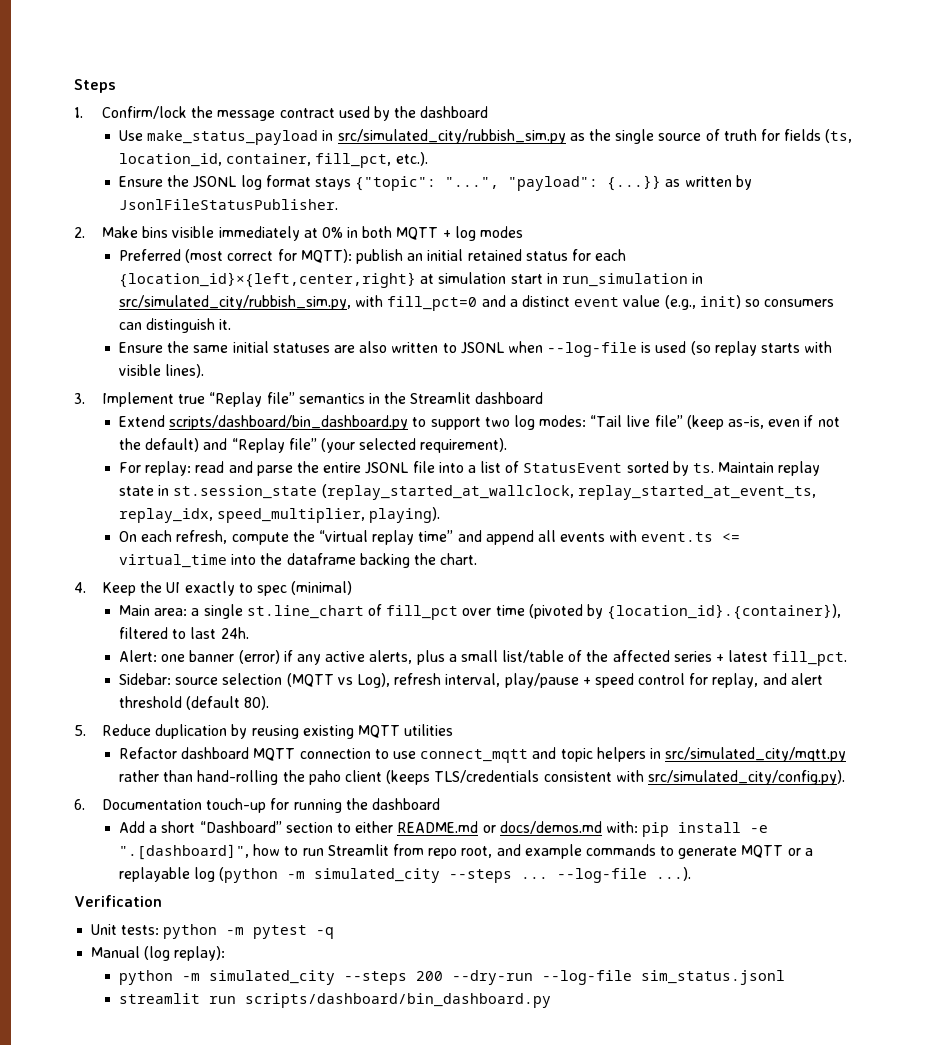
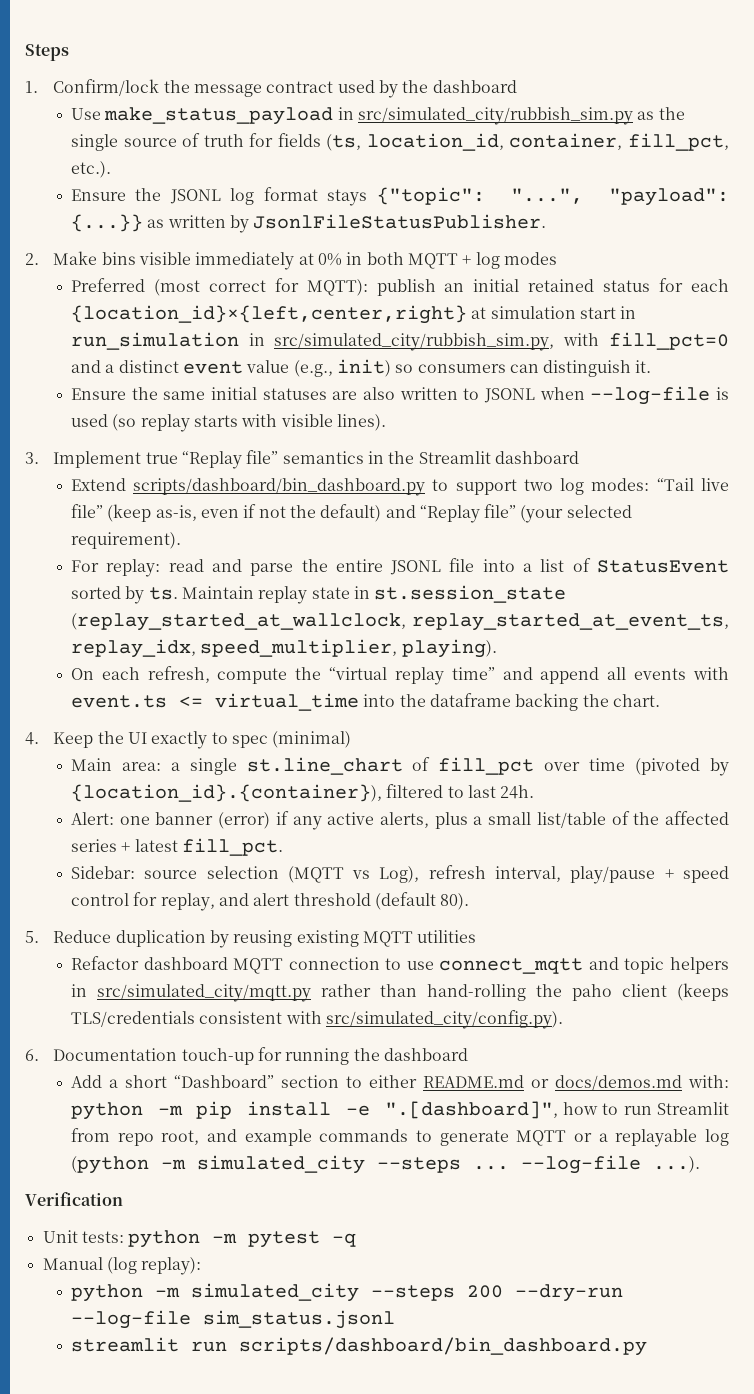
(638, 827) none -> [70,1102,183,1120] python -m

